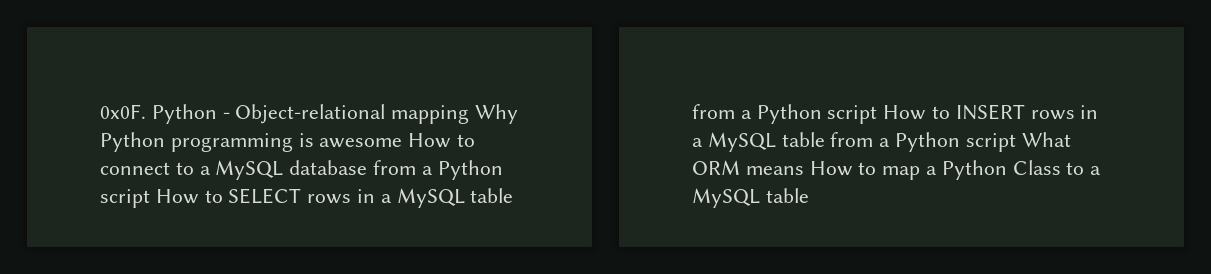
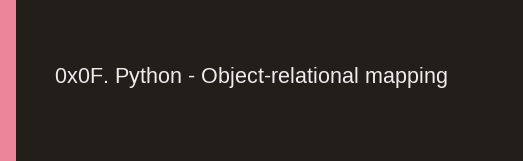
[475,104,519,124] [100,132,476,152] [100,160,503,180] [100,188,514,208] [692,104,1099,124] [692,132,1071,152] [692,160,1102,180] [692,188,809,208] Why Python programming is awesome How to connect to a MySQL database from a Python script How to SELECT rows in a MySQL table from a Python script How to INSERT rows in a MySQL table from a Python script What ORM means How to map a Python Class to a MySQL table -> (448, 77) none

